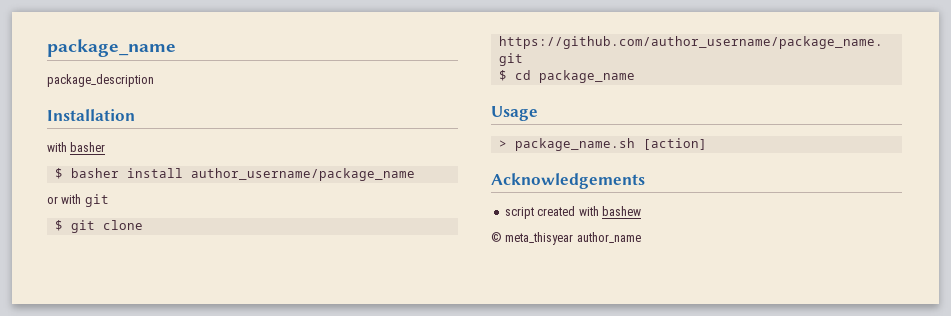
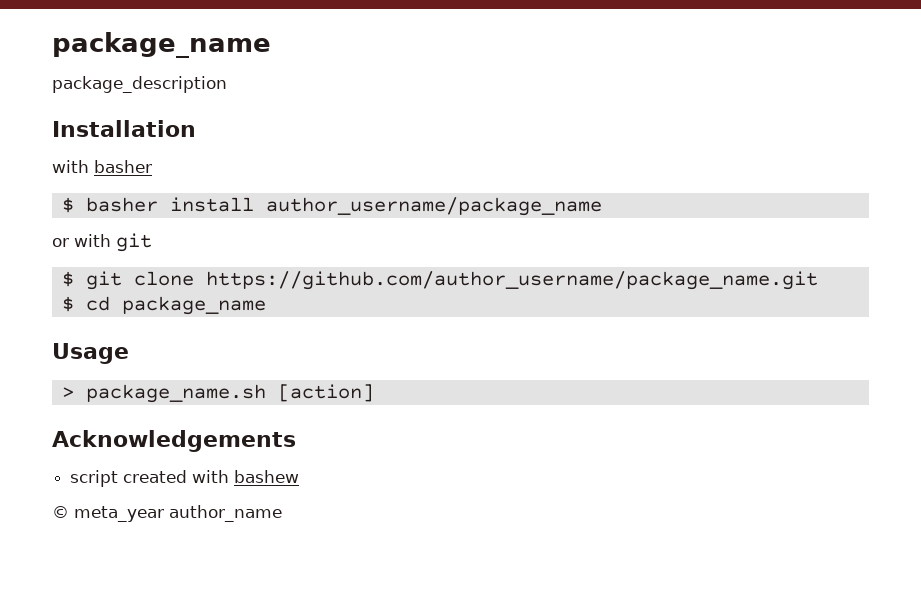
[505,232,574,245] meta_thisyear -> [74,506,164,522] meta_year

